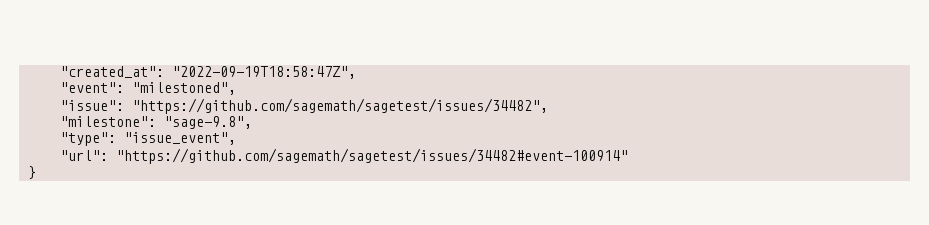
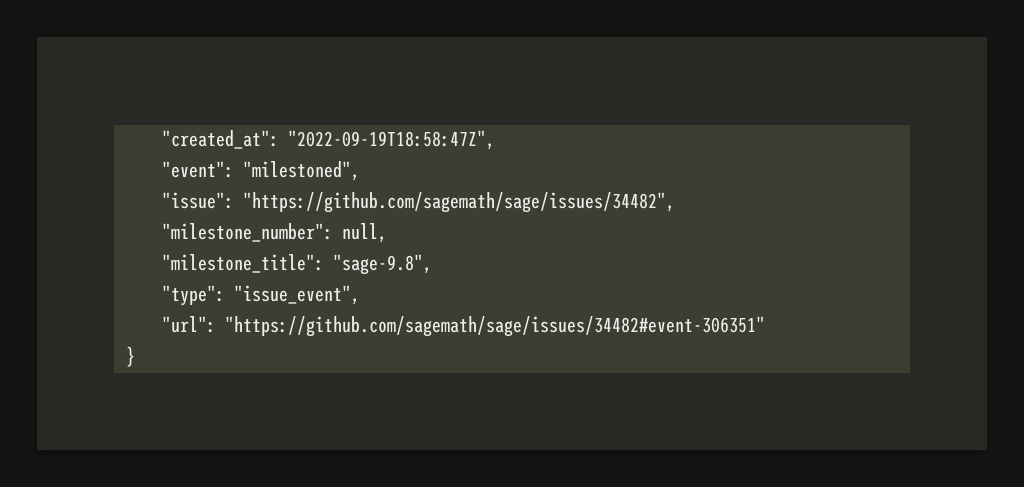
[132,98,549,114] [60,116,157,127] "https://github.com/sagemath/sagetest/issues/34482", // "milestone": -> [242,192,675,213] [161,223,387,243] [161,254,324,273] "https://github.com/sagemath/sage/issues/34482", // "milestone_number": null, // "milestone_title":
[116,148,629,164] "https://github.com/sagemath/sagetest/issues/34482#event-100914" -> [224,316,765,337] "https://github.com/sagemath/sage/issues/34482#event-306351"

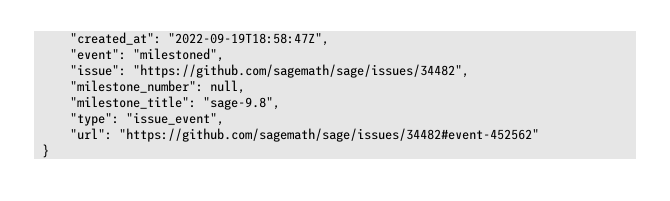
[224,316,765,337] "https://github.com/sagemath/sage/issues/34482#event-306351" -> [118,128,539,142] "https://github.com/sagemath/sage/issues/34482#event-452562"

